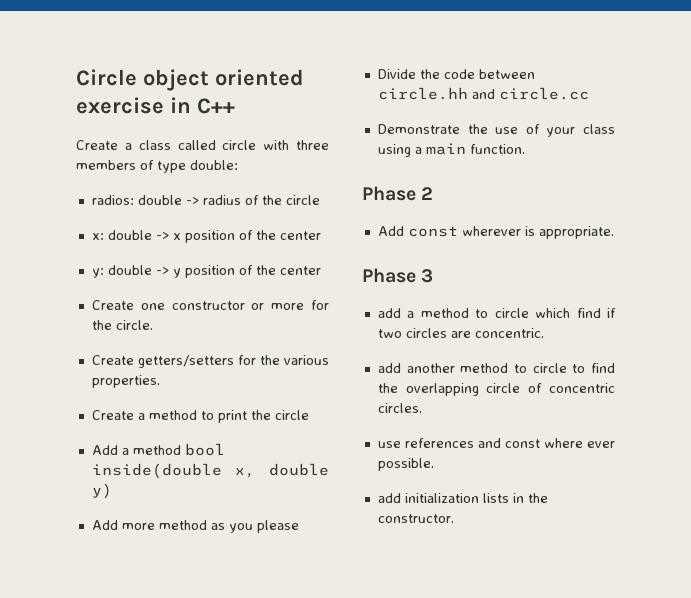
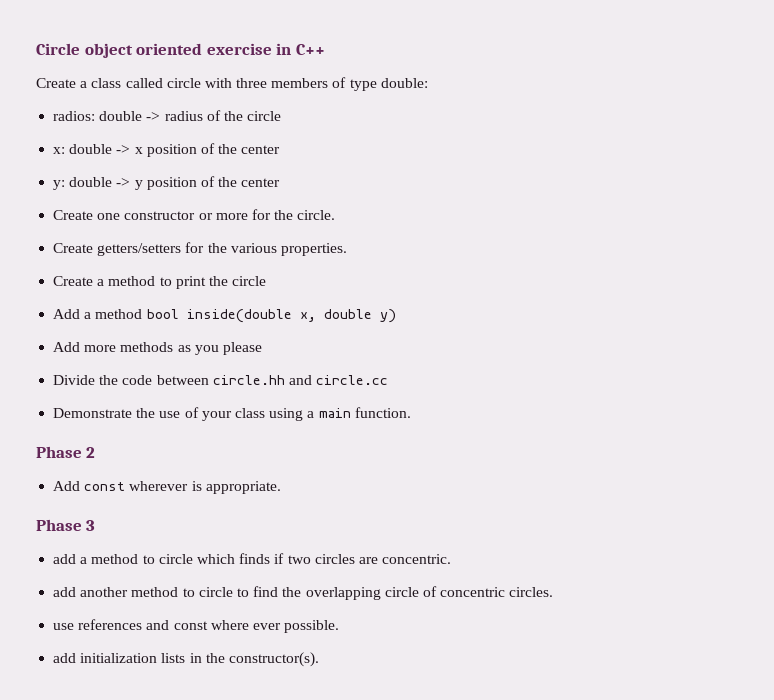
[158,520,207,530] method -> [120,342,174,352] methods
[576,308,601,318] find -> [239,553,271,564] finds
[377,514,454,523] constructor. -> [228,652,319,667] constructor(s).

